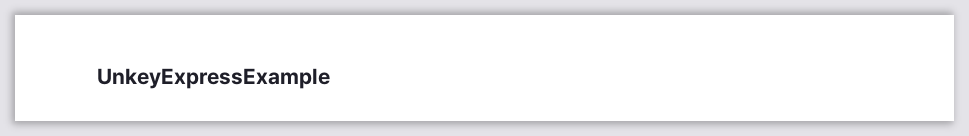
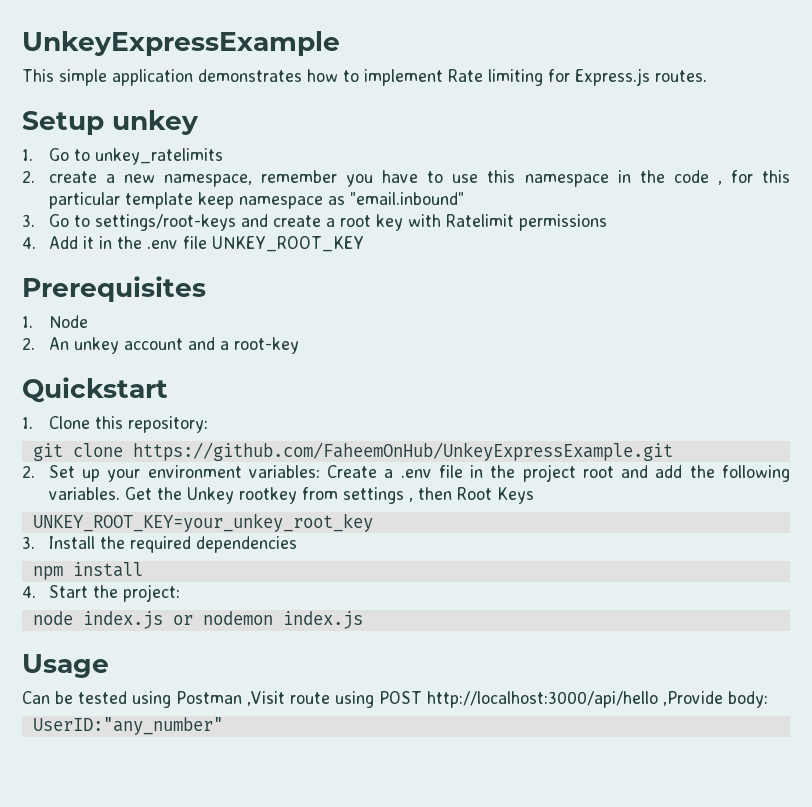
(330, 78) none -> [22,68,707,86] [22,110,199,135] [22,148,223,165] [22,170,791,187] [48,192,464,209] [22,214,607,231] [22,236,364,252] [22,276,206,302] [22,315,88,328] [22,337,299,354] [22,377,168,403] [22,416,208,433] [32,442,673,461] [22,464,791,482] [48,487,534,504] [32,513,373,532] [22,536,297,553] [32,562,143,580] [22,584,180,602] [32,611,363,629] [22,654,109,678] [22,691,768,708] [32,717,223,735] // This simple application demonstrates how to implement Rate limiting for Express.js routes. // Setup unkey // 1. Go to unkey_ratelimits // 2. create a new namespace, remember you have to use this namespace in the code , for this particular template keep namespace as "email.inbound" // 3. Go to settings/root-keys and create a root key with Ratelimit permissions // 4. Add it in the .env file UNKEY_ROOT_KEY // Prerequisites // 1. Node // 2. An unkey account and a root-key // Quickstart // 1. Clone this repository: // git clone https://github.com/FaheemOnHub/UnkeyExpressExample.git // 2. Set up your environment variables: Create a .env file in the project root and add the following variables. Get the Unkey rootkey from settings , then Root Keys // UNKEY_ROOT_KEY=your_unkey_root_key // 3. Install the required dependencies // npm install // 4. Start the project: // node index.js or nodemon index.js // Usage // Can be tested using Postman ,Visit route using POST http://localhost:3000/api/hello ,Provide body: // UserID:"any_number"

